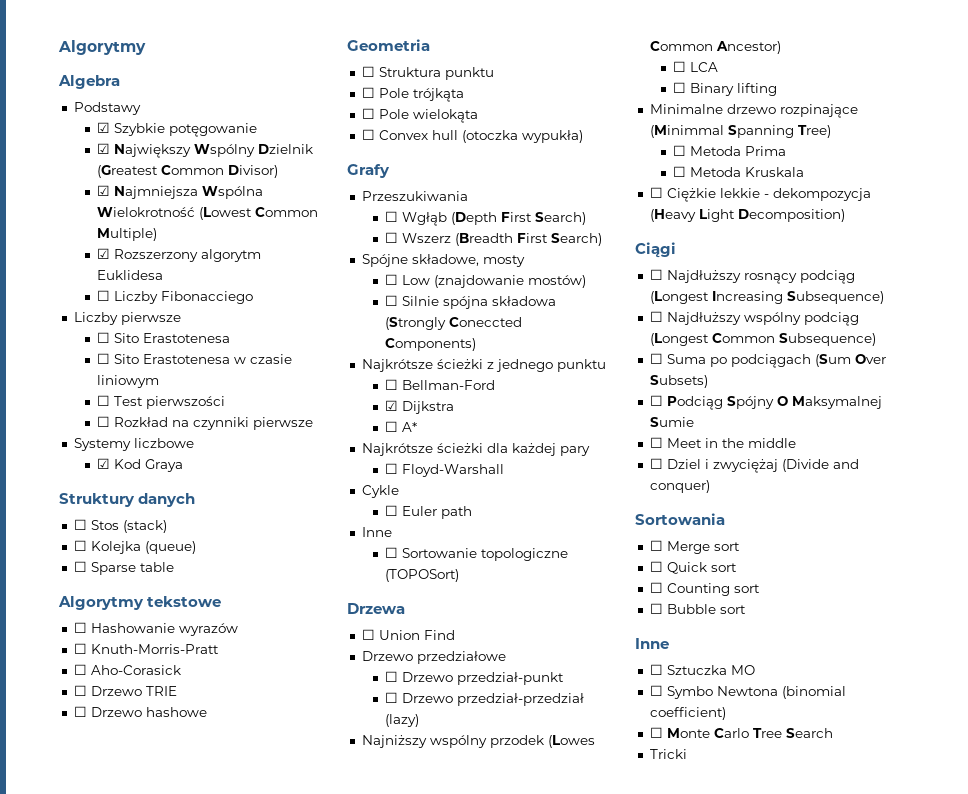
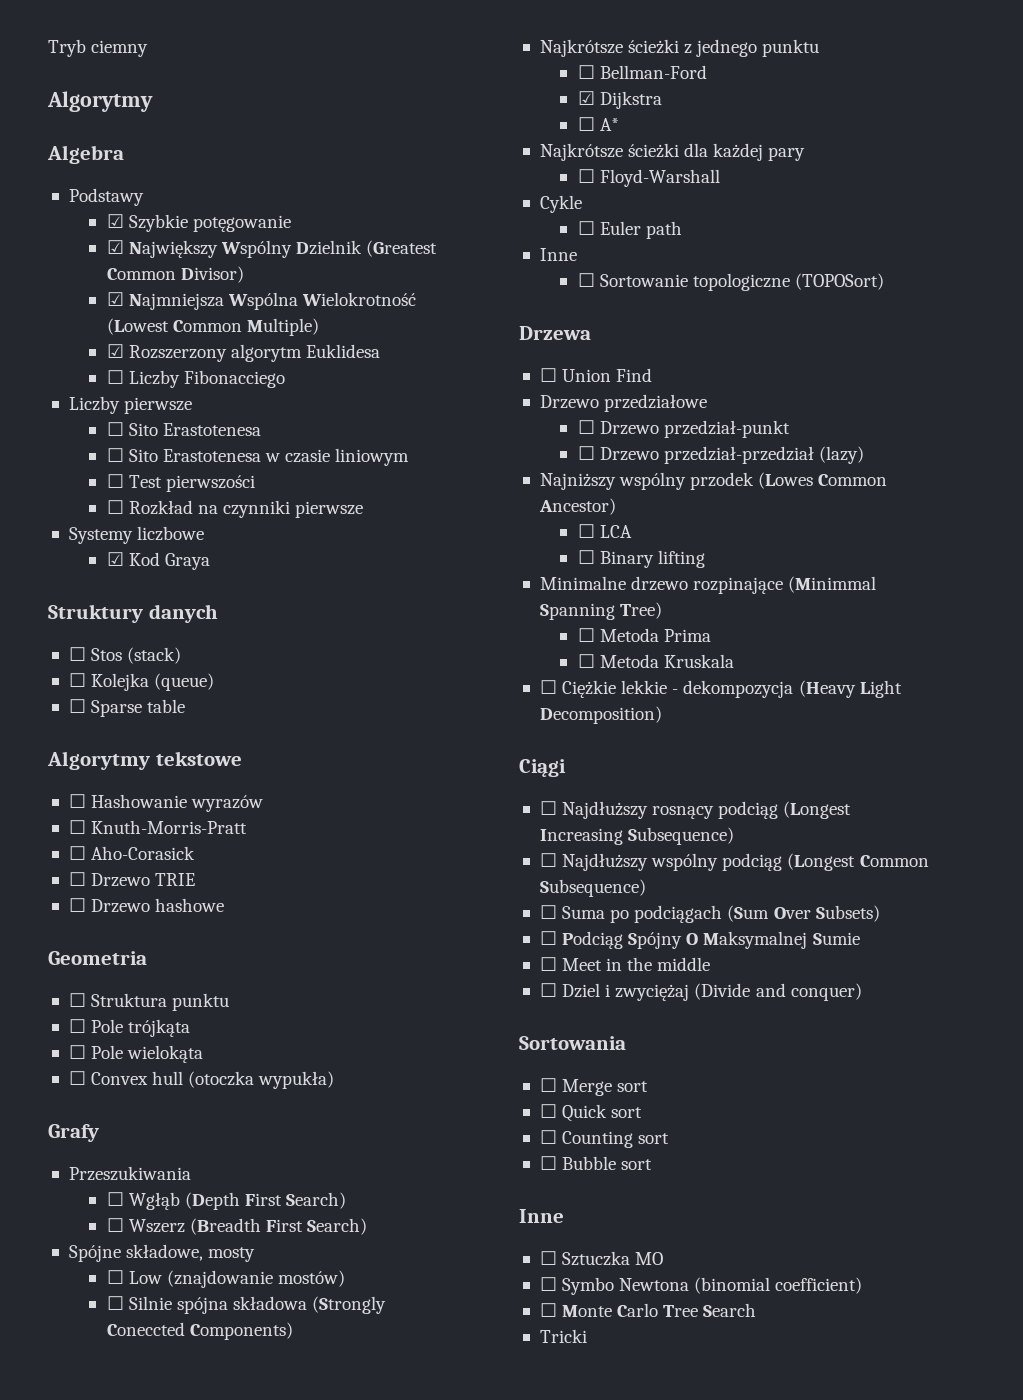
(58, 47) none -> [48,39,149,57] Tryb ciemny //

